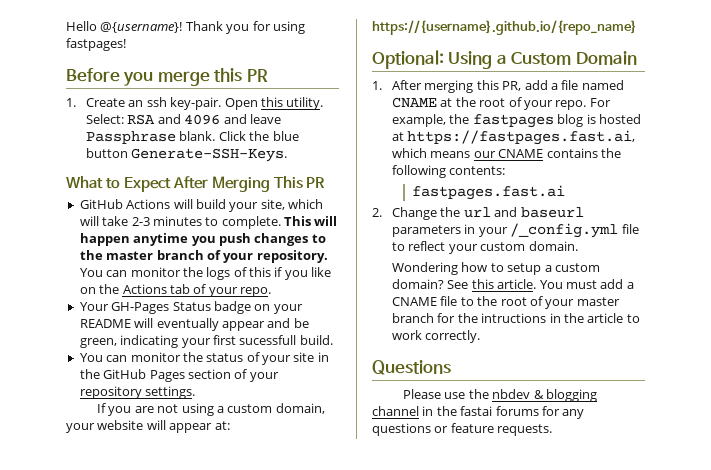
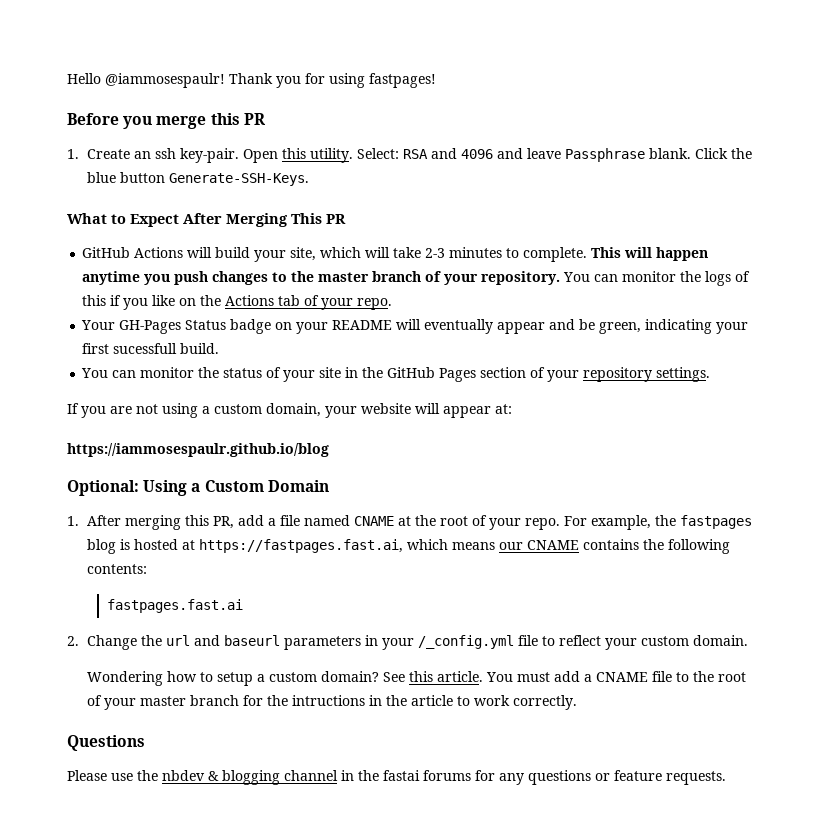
[100,22,183,33] @{username}! -> [105,73,225,88] @iammosespaulr!
[372,20,637,35] https://{username}.github.io/{repo_name} -> [67,443,329,457] https://iammosespaulr.github.io/blog

